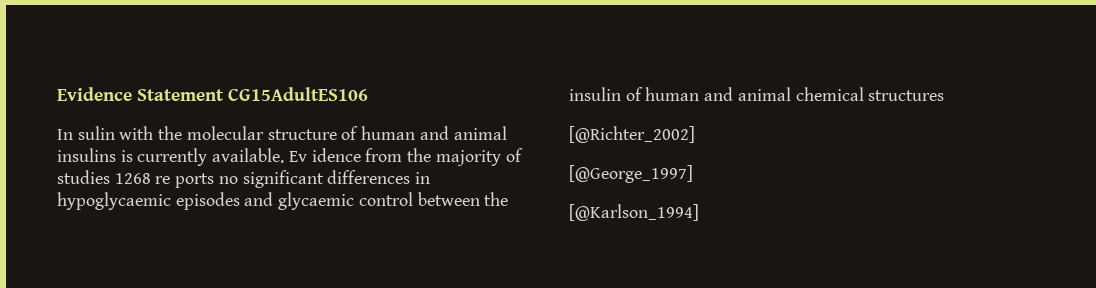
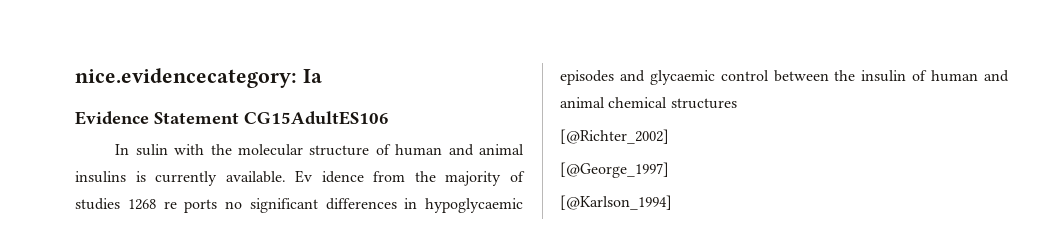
(57, 94) none -> [75,68,322,88] nice.evidencecategory: Ia //

